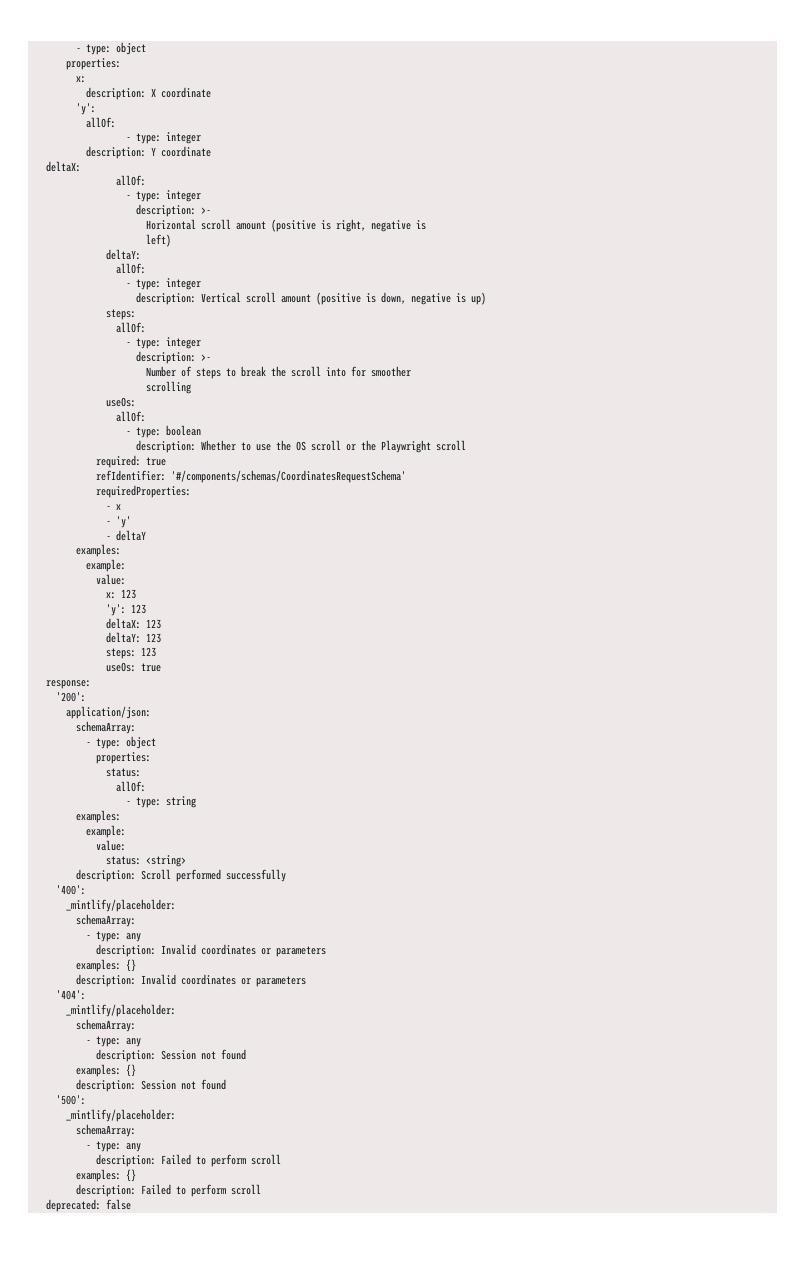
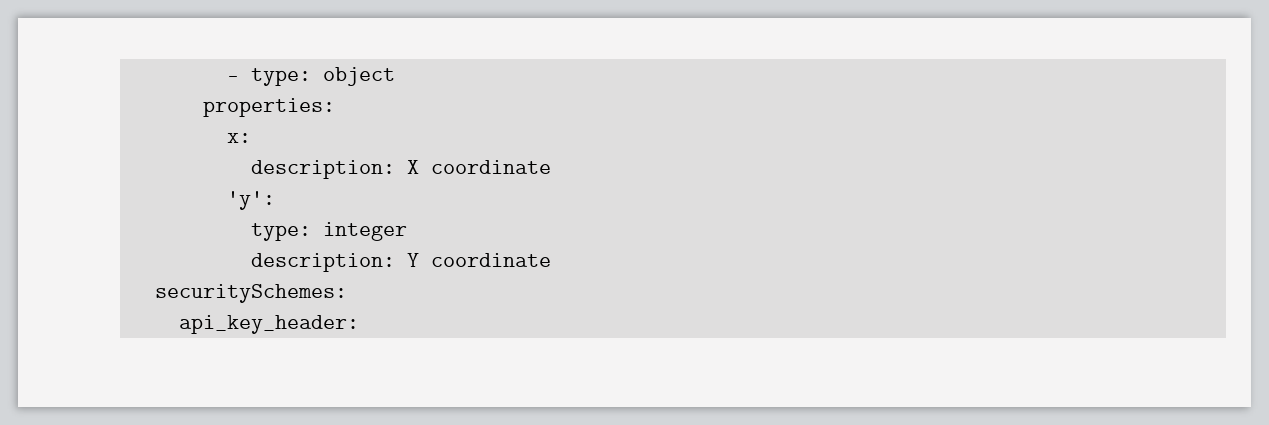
[85,117,116,128] [125,137,131,141] allOf: // - -> (276, 200) none
[45,161,81,172] [115,175,146,186] [125,190,201,202] [135,204,211,217] [145,219,426,232] [145,234,171,247] [105,249,141,260] [115,263,146,274] [125,278,201,290] [135,292,486,305] [105,309,136,320] [115,322,146,333] [125,337,201,349] [135,351,211,364] [145,366,411,379] [145,381,191,394] [105,397,136,407] [115,411,146,422] [125,425,201,438] [135,440,466,453] [95,455,166,468] [95,470,406,483] [95,485,191,498] [105,504,121,510] [105,516,131,528] [105,530,146,541] [75,544,121,557] [85,559,126,572] [95,574,126,585] [105,589,136,599] [105,604,146,616] [105,618,161,629] [105,632,161,643] [105,647,156,659] [105,662,161,672] [45,680,91,689] [55,692,86,702] [65,706,151,719] [75,721,136,734] [85,736,156,749] [95,752,151,764] [105,768,141,777] [115,781,146,792] [125,796,196,808] [75,810,121,823] [85,825,126,838] [95,840,126,851] [105,855,186,867] [75,869,286,882] [55,885,86,895] [65,899,176,912] [75,914,136,927] [85,931,141,942] [95,944,326,957] [75,959,136,972] [75,974,306,987] [55,990,86,1000] [65,1004,176,1017] [75,1019,136,1032] [85,1036,141,1047] [95,1049,246,1062] [75,1064,136,1077] [75,1079,226,1092] [55,1095,86,1105] [65,1109,176,1122] [75,1124,136,1137] [85,1141,141,1152] [95,1154,281,1167] [75,1169,136,1182] [75,1184,261,1197] [45,1199,131,1212] deltaX: // allOf: // - type: integer // description: >- // Horizontal scroll amount (positive is right, negative is // left) // deltaY: // allOf: // - type: integer // description: Vertical scroll amount (positive is down, negative is up) // steps: // allOf: // - type: integer // description: >- // Number of steps to break the scroll into for smoother // scrolling // useOs: // allOf: // - type: boolean // description: Whether to use the OS scroll or the Playwright scroll // required: true // refIdentifier: '#/components/schemas/CoordinatesRequestSchema' // requiredProperties: // - x // - 'y' // - deltaY // examples: // example: // value: // x: 123 // 'y': 123 // deltaX: 123 // deltaY: 123 // steps: 123 // useOs: true // response: // '200': // application/json: // schemaArray: // - type: object // properties: // status: // allOf: // - type: string // examples: // example: // value: // status: <string> // description: Scroll performed successfully // '400': // _mintlify/placeholder: // schemaArray: // - type: any // description: Invalid coordinates or parameters // examples: {} // description: Invalid coordinates or parameters // '404': // _mintlify/placeholder: // schemaArray: // - type: any // description: Session not found // examples: {} // description: Session not found // '500': // _mintlify/placeholder: // schemaArray: // - type: any // description: Failed to perform scroll // examples: {} // description: Failed to perform scroll // deprecated: false -> [155,284,348,303] [179,315,360,334] securitySchemes: // api_key_header:

